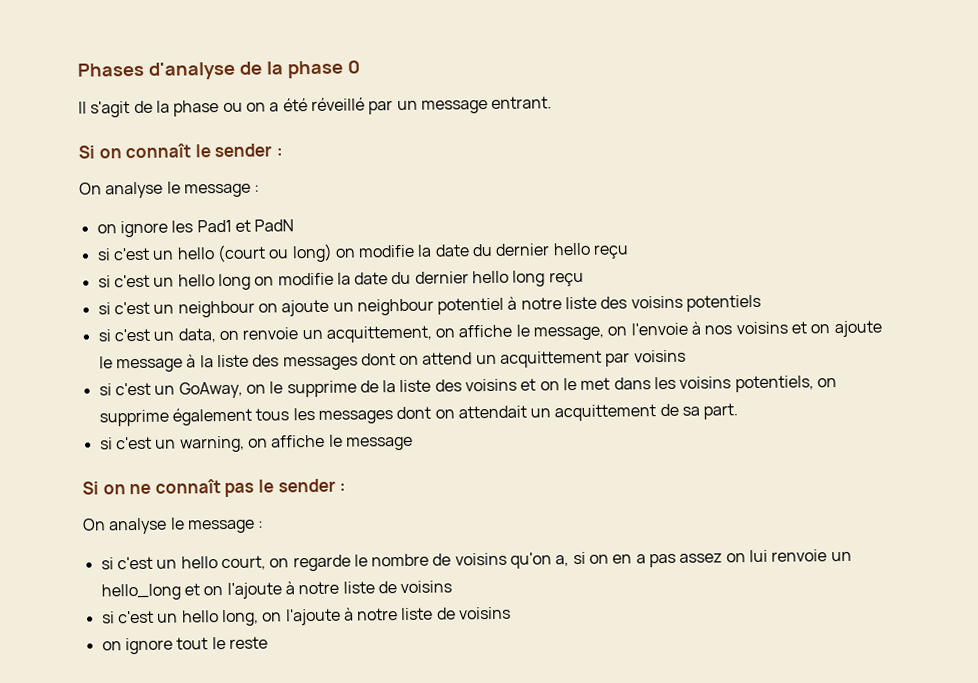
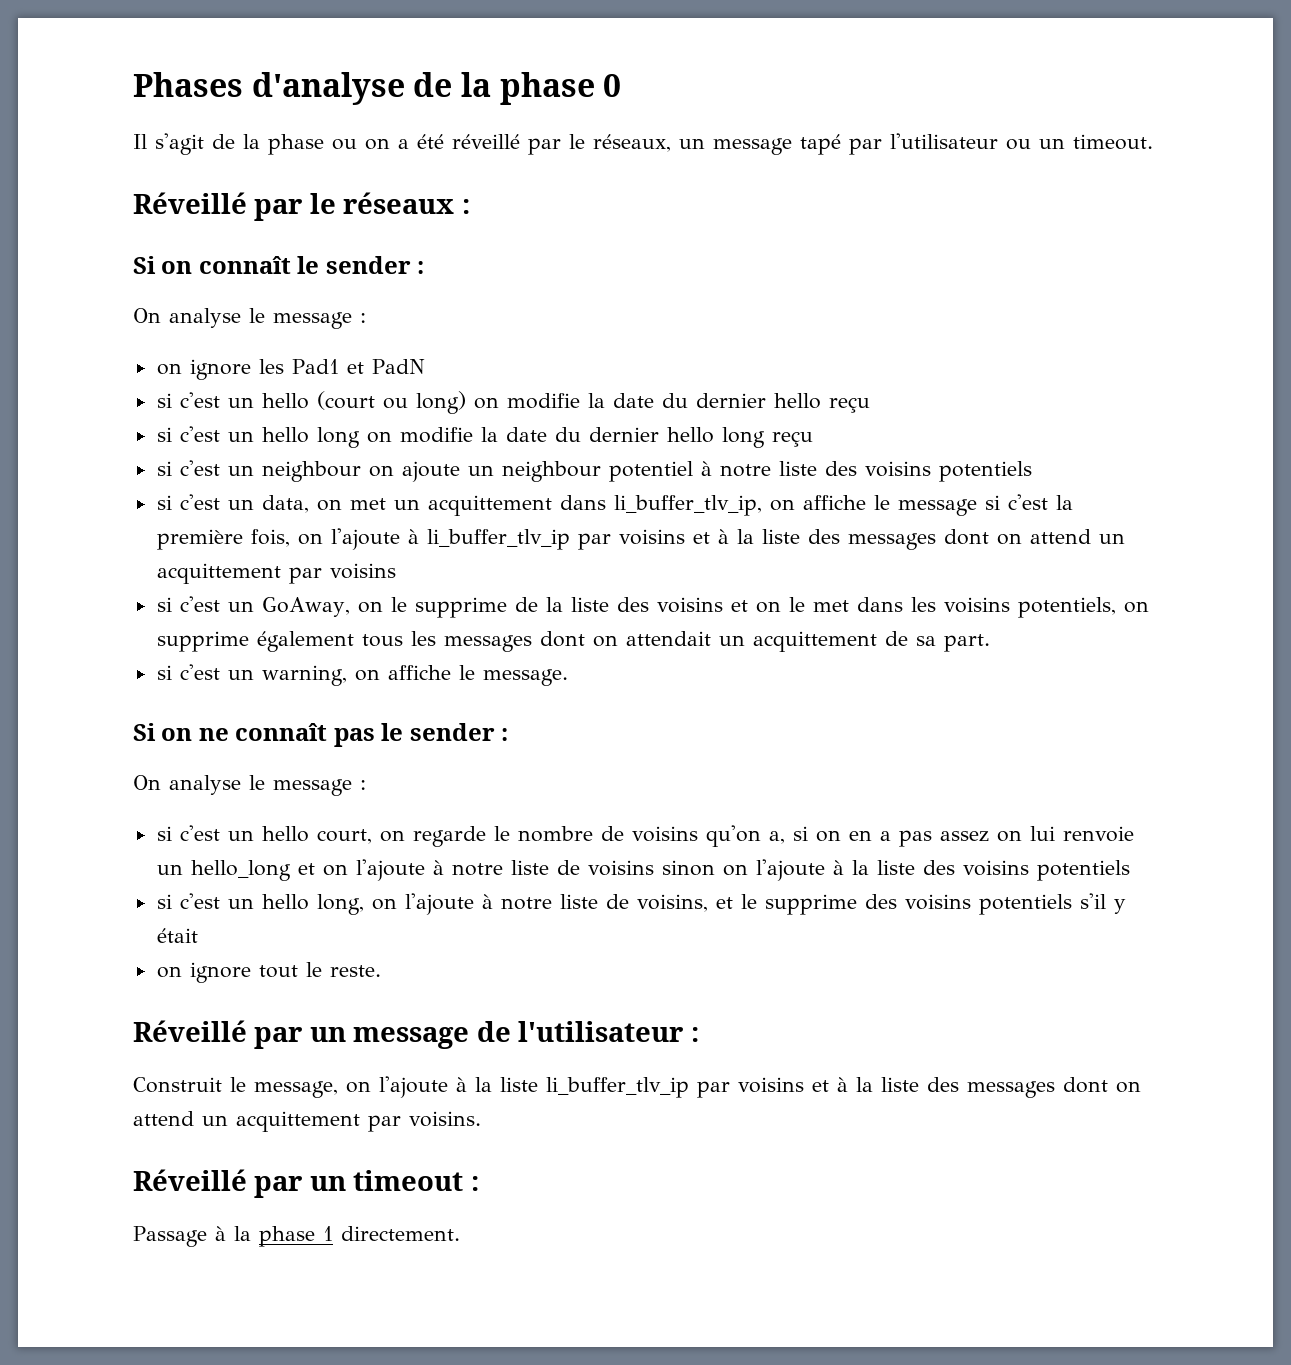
[396,96,553,114] un message entrant. -> [569,133,1153,155] [133,192,470,221] le réseaux, un message tapé par l'utilisateur ou un timeout. // Réveillé par le réseaux :
[242,320,882,343] [98,356,183,373] renvoie un acquittement, on affiche le message, on l'envoie à nos voisins et on ajoute le message -> [349,494,1073,516] [156,528,710,550] met un acquittement dans li_buffer_tlv_ip, on affiche le message si c'est la première fois, on l'ajoute à li_buffer_tlv_ip par voisins et
[345,436,413,451] message -> [482,669,568,686] message.
(453, 587) none -> [661,859,1130,881] sinon on l'ajoute à la liste des voisins potentiels
[459,606,512,620] [101,636,268,655] voisins // on ignore tout le reste -> [636,893,1126,915] [156,928,198,943] [156,962,381,983] [133,1020,699,1049] [133,1076,1141,1098] [133,1111,481,1132] [133,1169,479,1198] [133,1226,460,1247] voisins, et le supprime des voisins potentiels s'il y était // on ignore tout le reste. // Réveillé par un message de l'utilisateur : // Construit le message, on l'ajoute à la liste li_buffer_tlv_ip par voisins et à la liste des messages dont on attend un acquittement par voisins. // Réveillé par un timeout : // Passage à la phase 1 directement.

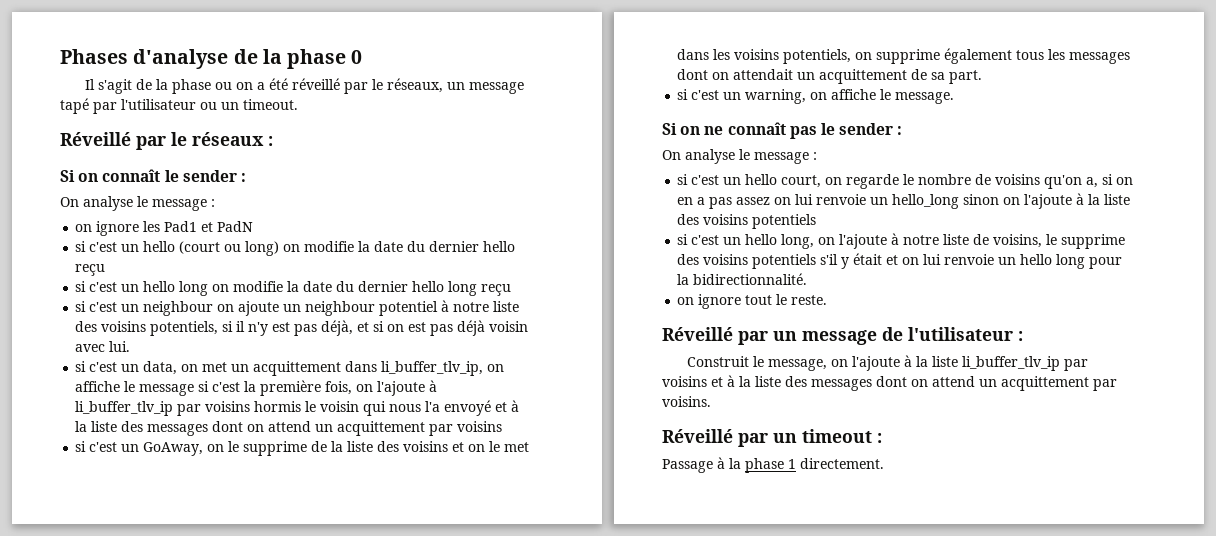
[938,461,1032,482] potentiels -> [150,320,529,336] [75,341,131,352] potentiels, si il n'y est pas déjà, et si on est pas déjà voisin avec lui.
(685, 537) none -> [254,400,492,416] hormis le voisin qui nous l'a envoyé
[297,859,654,881] et on l'ajoute à notre liste de voisins -> (960, 201) none
[715,897,733,909] et -> (1043, 241) none
(198, 935) none -> [886,254,1123,269] [677,273,808,285] et on lui renvoie un hello long pour la bidirectionnalité.

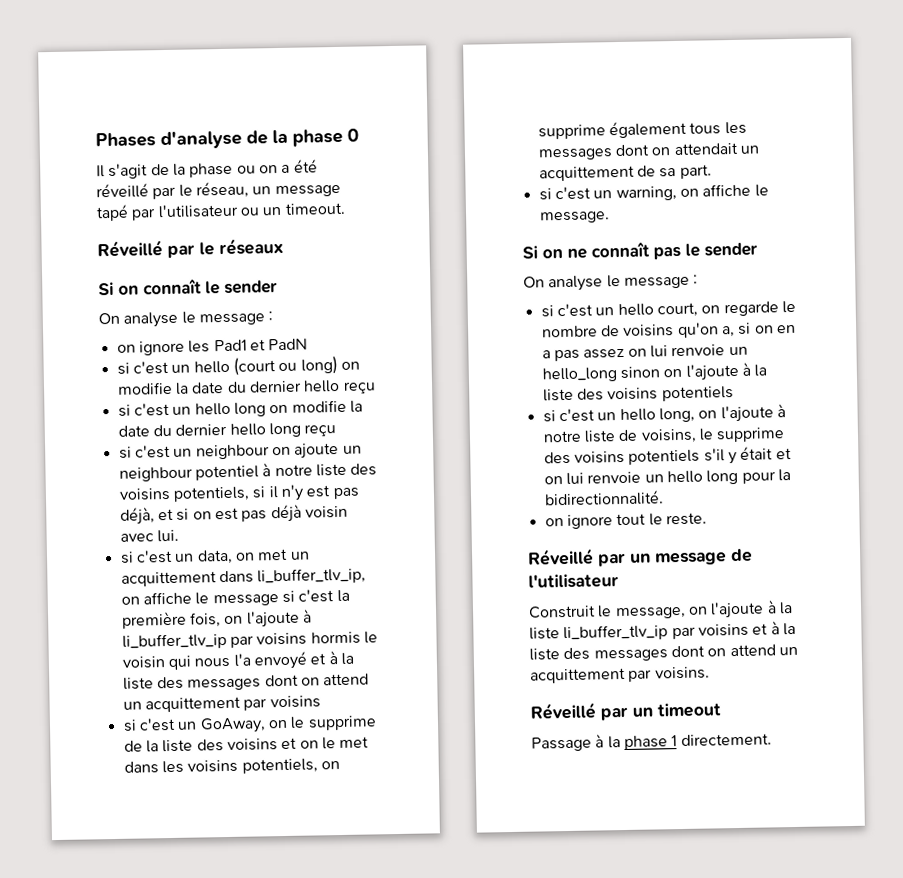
[386,78,443,93] réseaux, -> [195,181,249,199] réseau,
[268,136,273,146] : -> (284, 246) none
[240,173,246,182] : -> (278, 287) none
[897,126,903,135] : -> (758, 249) none
[1018,331,1023,341] : -> (619, 581) none
[877,433,882,443] : -> (721, 710) none

